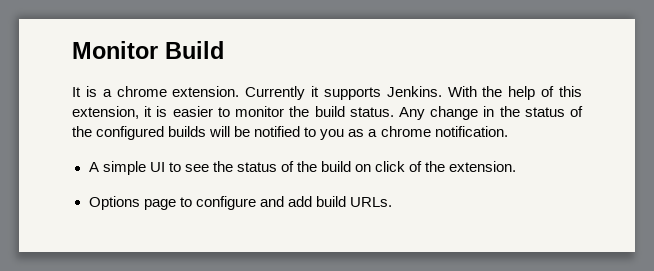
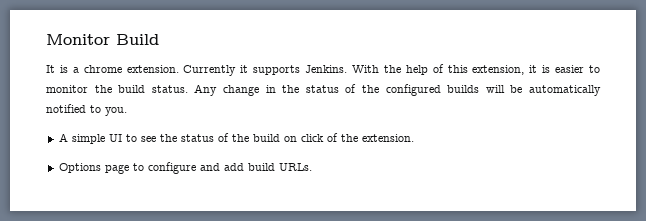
(251, 131) none -> [529,85,602,96] automatically
[320,126,508,140] you as a chrome notification. -> [105,107,127,116] you.

